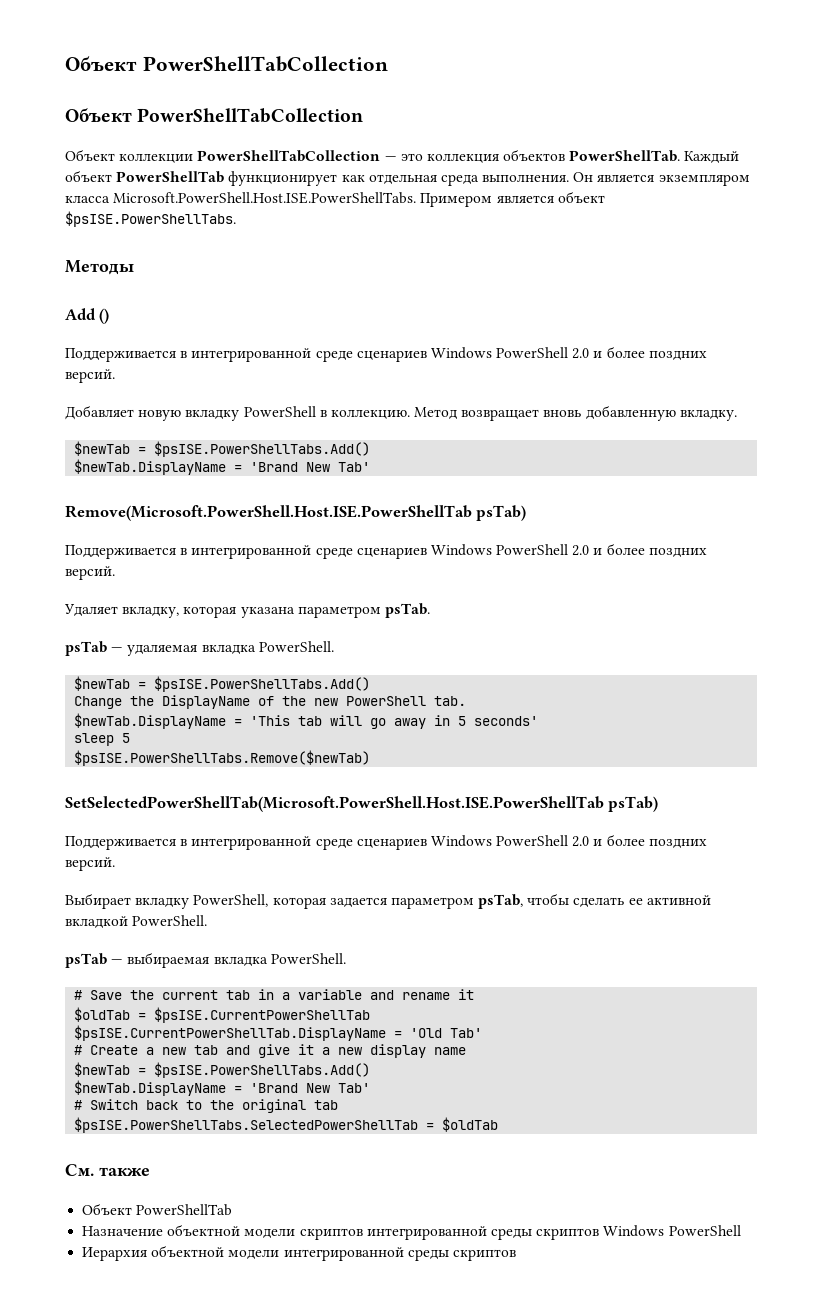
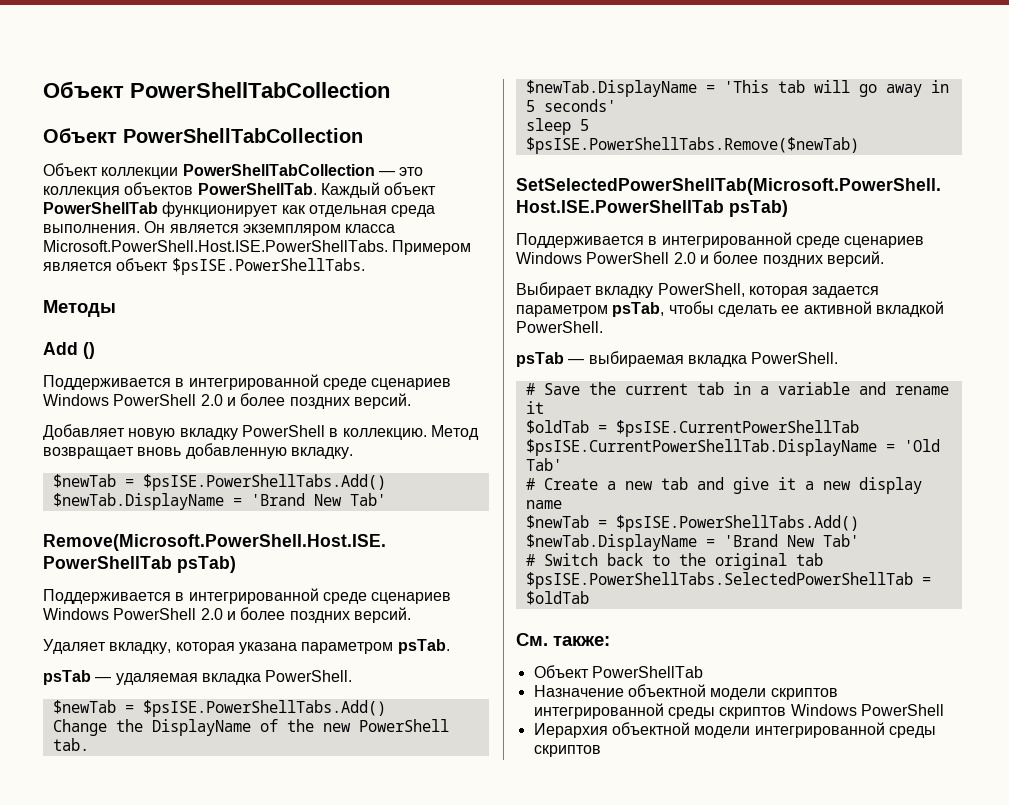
[99,1167,150,1176] также -> [553,636,610,646] также:

